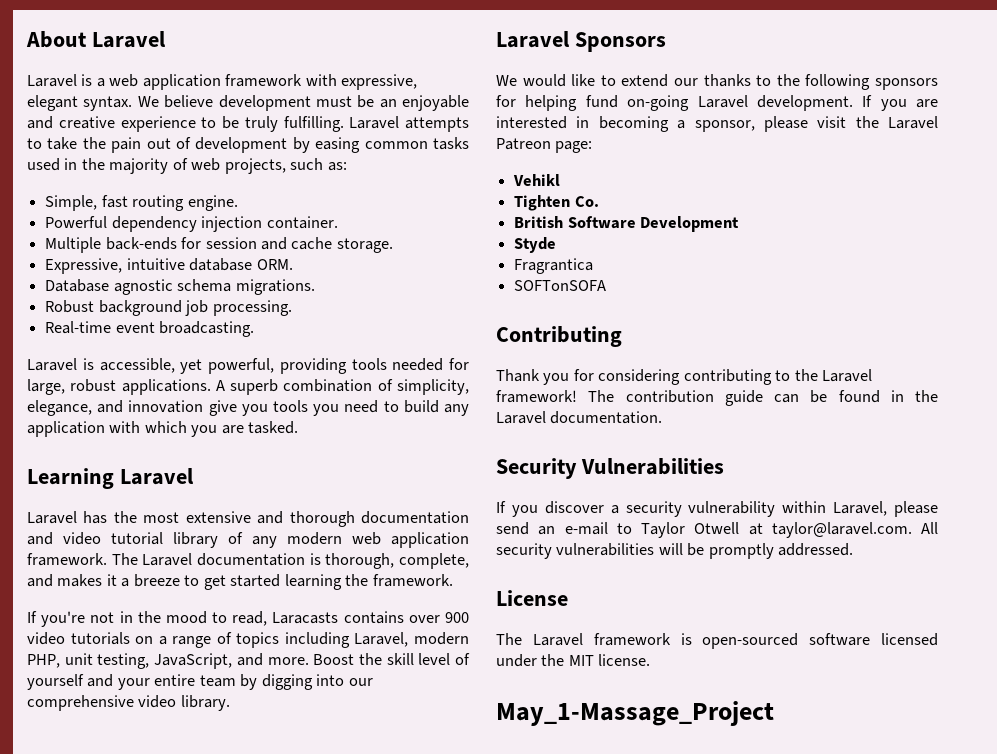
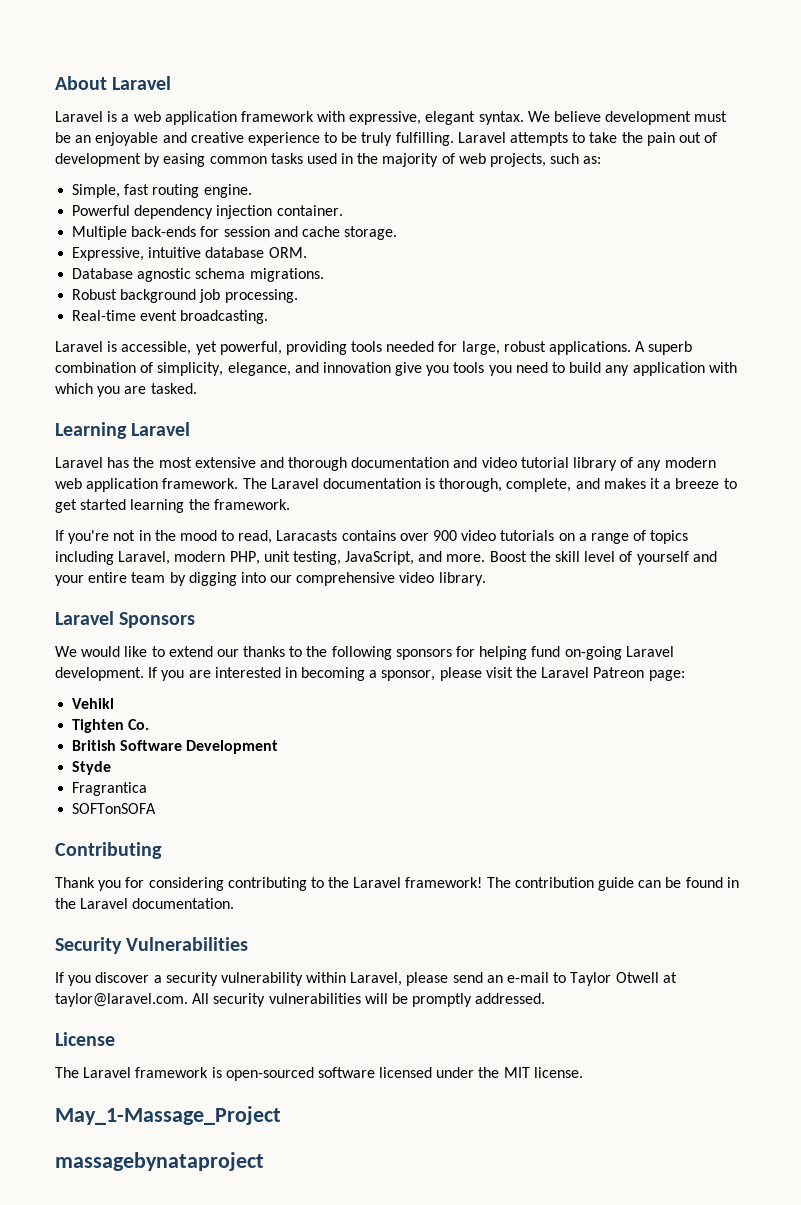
(774, 713) none -> [55,1152,264,1171] // massagebynataproject

